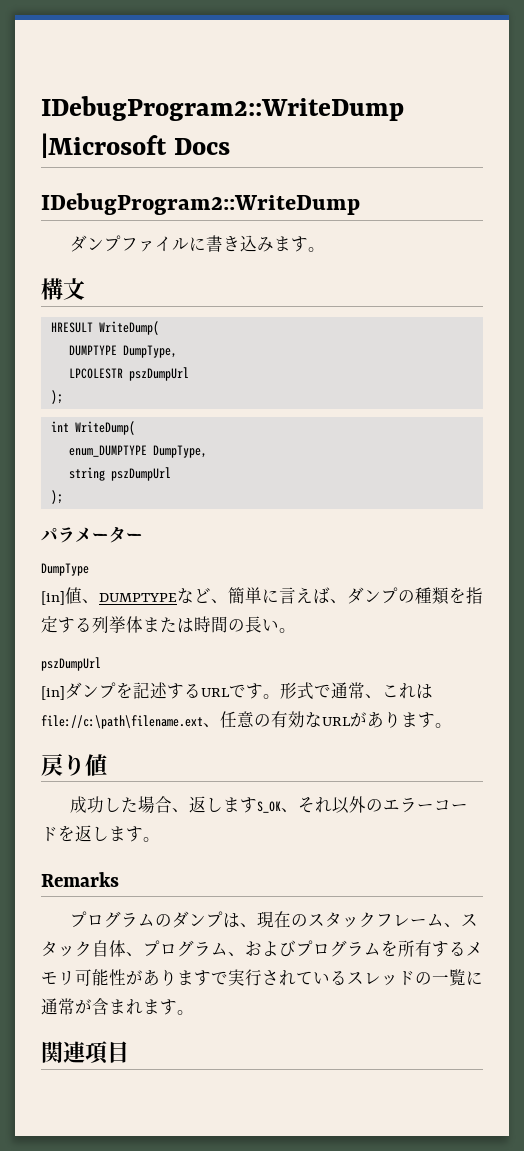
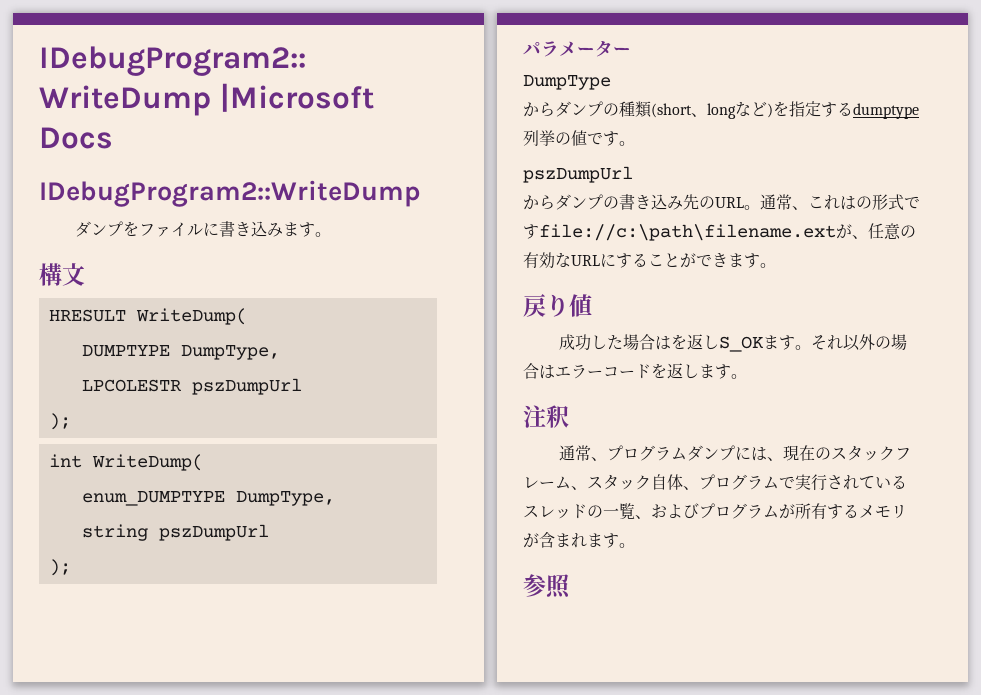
[41,96,404,121] IDebugProgram2::WriteDump -> [39,46,306,76] [39,85,211,116] IDebugProgram2:: WriteDump
(122, 243) none -> [122,221,139,237] を
[41,587,483,605] [41,616,296,633] [41,657,101,671] [41,682,433,700] [41,715,203,729] [in]値、DUMPTYPEなど、簡単に言えば、ダンプの種類を指定する列挙体または時間の長い。 // pszDumpUrl // [in]ダンプを記述するURLです。形式で通常、これはfile://c:\path\filename.ext -> [523,101,919,119] [523,130,635,146] [523,166,633,183] [523,194,920,210] [523,224,852,241] からダンプの種類(short、longなど)を指定するdumptype列挙の値です。 // pszDumpUrl // からダンプの書き込み先のURL。通常、これはの形式ですfile://c:\path\filename.extが
[350,711,401,728] があり -> [600,253,728,268] にすることができ
[172,796,299,813] 、返しますS_OK、 -> [654,334,811,352] はを返しS_OKます。
(384, 805) none -> [890,334,907,350] [523,363,555,379] 場合は
[41,872,119,887] [70,911,224,928] Remarks // プログラムのダンプ -> [523,405,569,428] [558,445,751,461] 注釈 // 通常、プログラムダンプに
[228,940,483,957] [41,969,211,986] 、およびプログラムを所有するメモリ可能性があります -> (779, 482) none
[466,971,483,985] [41,998,75,1015] に通常 -> [635,503,907,519] 、およびプログラムが所有するメモリ
[41,1041,129,1064] 関連項目 -> [523,574,571,599] 参照

